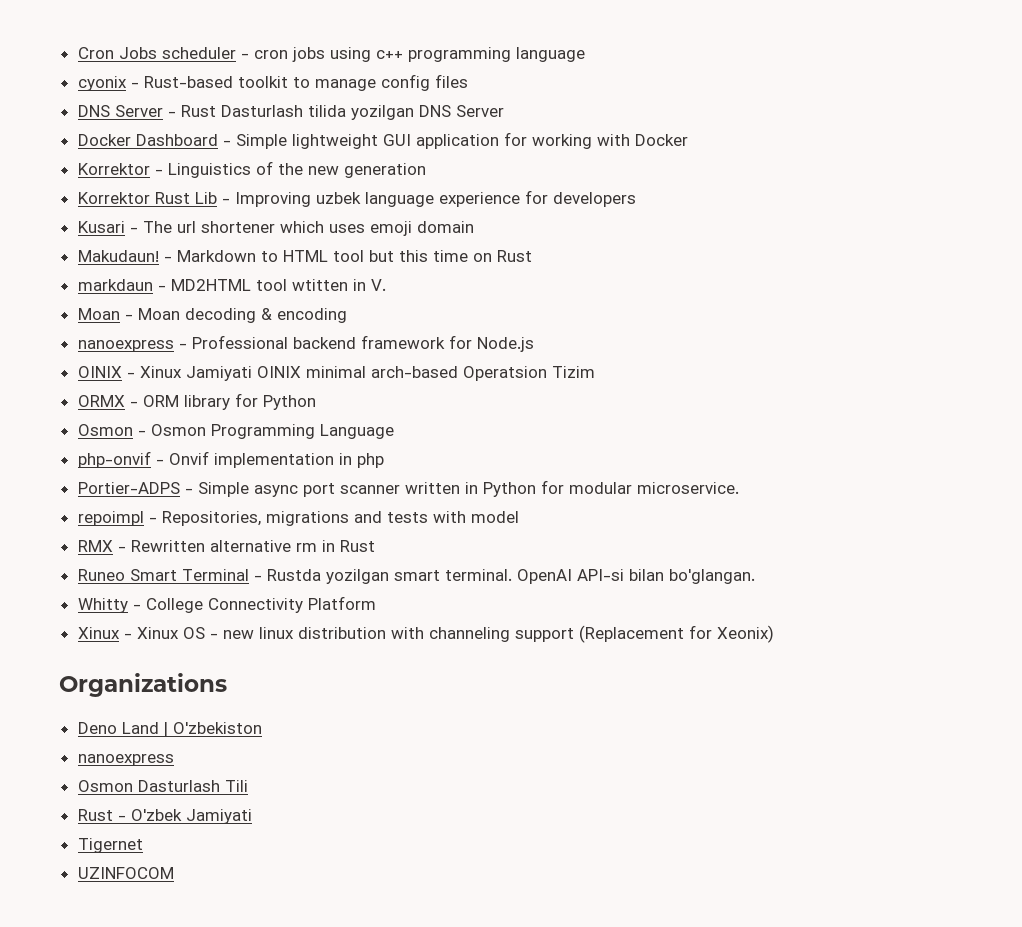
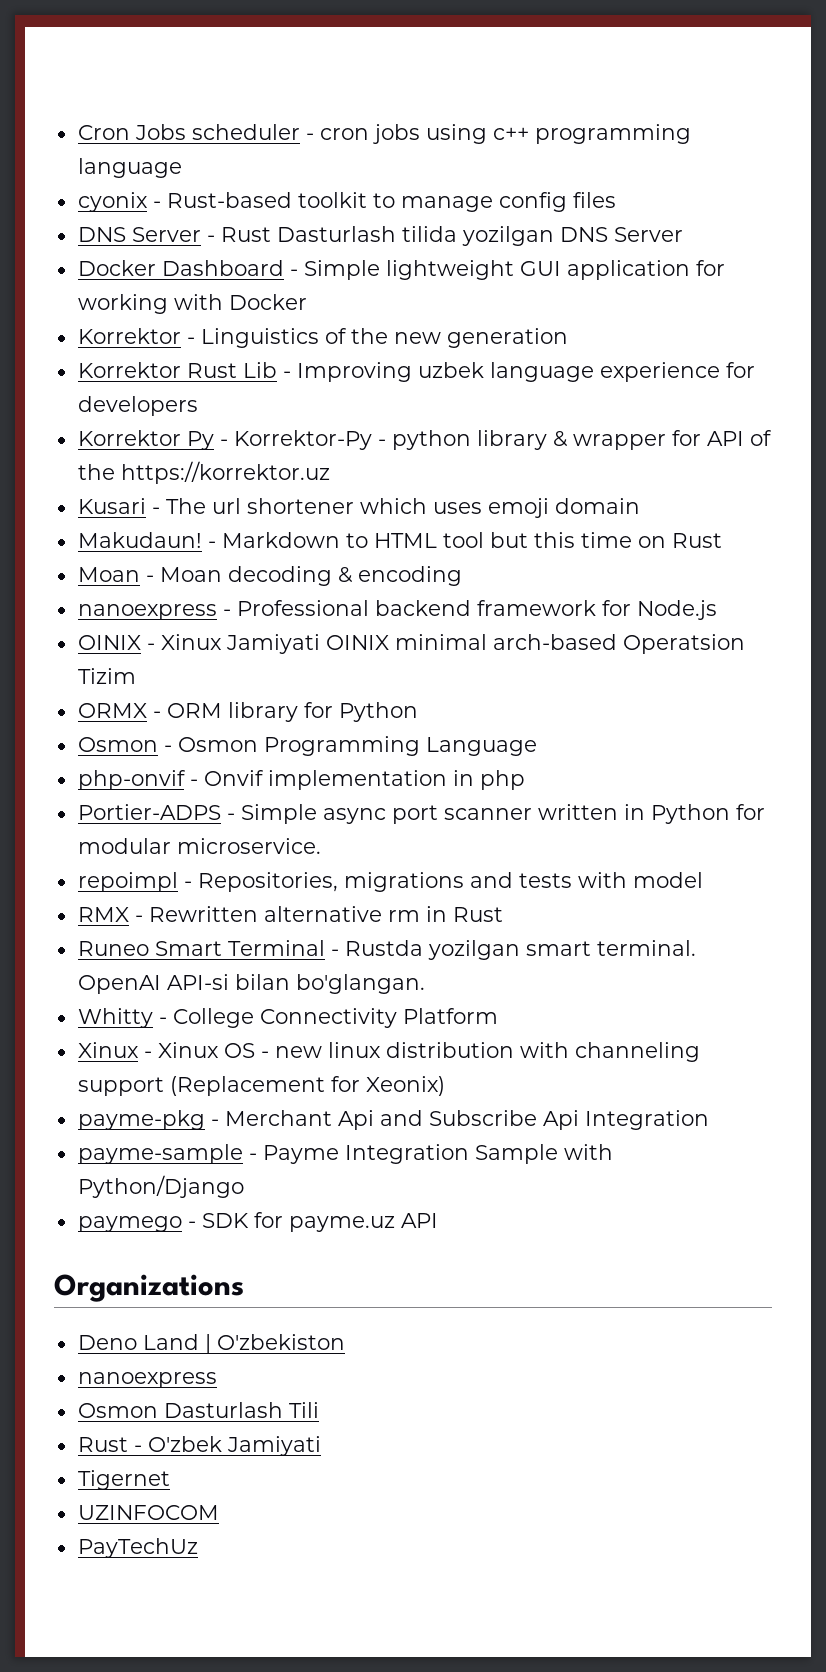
(636, 199) none -> [77,430,772,450] [77,461,330,484] // Korrektor Py - Korrektor-Py - python library & wrapper for API of the https://korrektor.uz
[77,279,386,291] // markdaun - MD2HTML tool wtitten in V. -> (722, 540) none
(774, 634) none -> [77,1110,709,1130] [77,1144,613,1164] [77,1175,244,1198] [77,1212,438,1232] // payme-pkg - Merchant Api and Subscribe Api Integration // payme-sample - Payme Integration Sample with Python/Django // paymego - SDK for payme.uz API
(174, 873) none -> [77,1538,198,1558] // PayTechUz

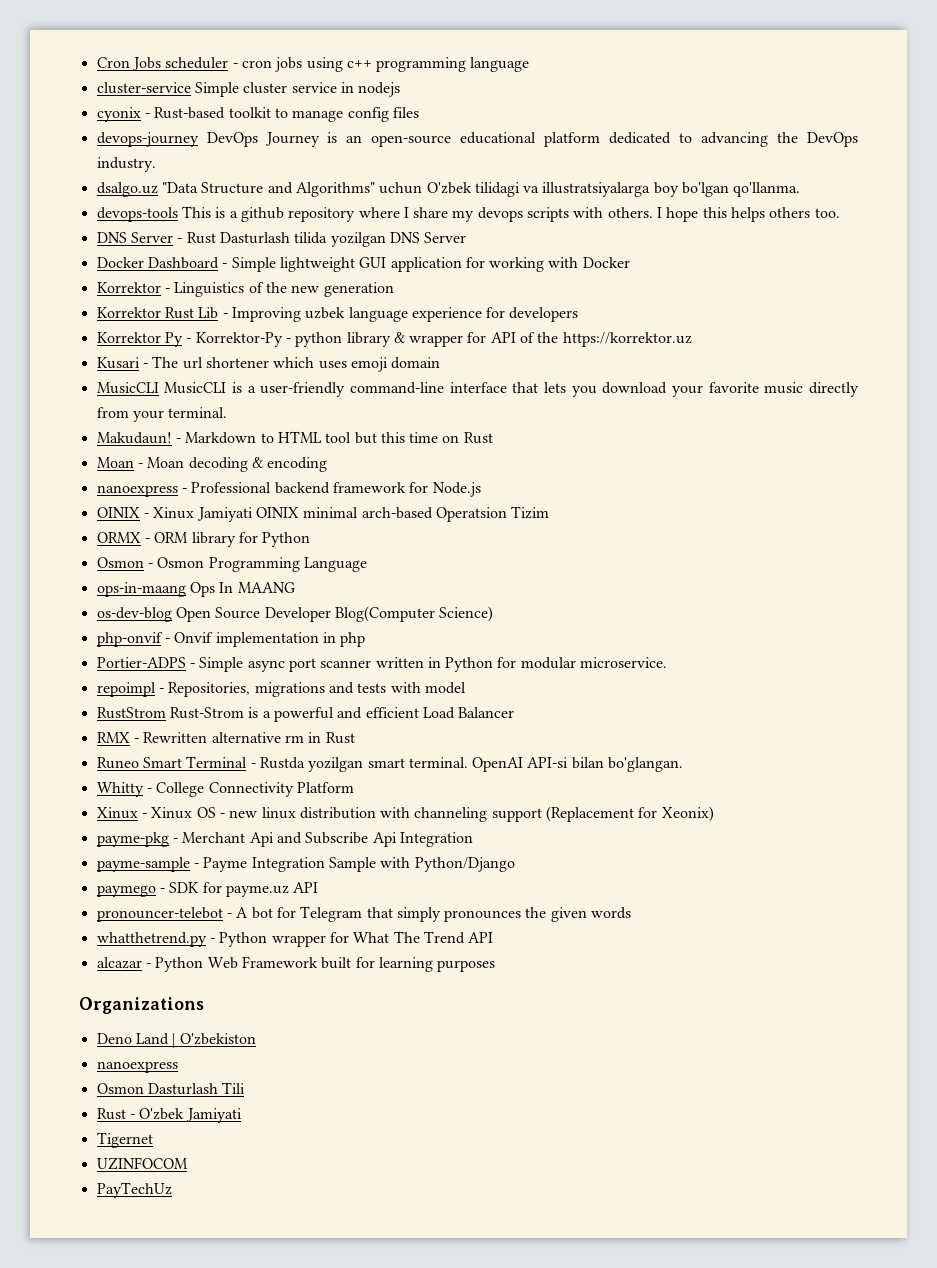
(182, 168) none -> [96,82,401,97] // cluster-service Simple cluster service in nodejs
(616, 200) none -> [96,132,859,147] [96,157,156,172] [96,182,801,197] [96,206,840,222] // devops-journey DevOps Journey is an open-source educational platform dedicated to advancing the DevOps industry. // dsalgo.uz "Data Structure and Algorithms" uchun O'zbek tilidagi va illustratsiyalarga boy bo'lgan qo'llanma. // devops-tools This is a github repository where I share my devops scripts with others. I hope this helps others too.
(640, 506) none -> [96,382,859,397] [96,407,228,422] // MusicCLI MusicCLI is a user-friendly command-line interface that lets you download your favorite music directly from your terminal.
(537, 746) none -> [96,582,295,597] [96,606,494,622] // ops-in-maang Ops In MAANG // os-dev-blog Open Source Developer Blog(Computer Science)
(703, 880) none -> [96,707,515,722] // RustStrom Rust-Strom is a powerful and efficient Load Balancer
(438, 1220) none -> [96,906,632,922] [96,931,494,947] [96,956,496,972] // pronouncer-telebot - A bot for Telegram that simply pronounces the given words // whatthetrend.py - Python wrapper for What The Trend API // alcazar - Python Web Framework built for learning purposes

